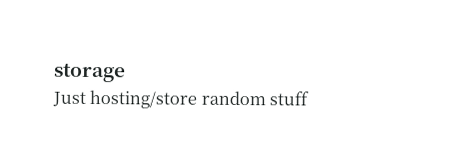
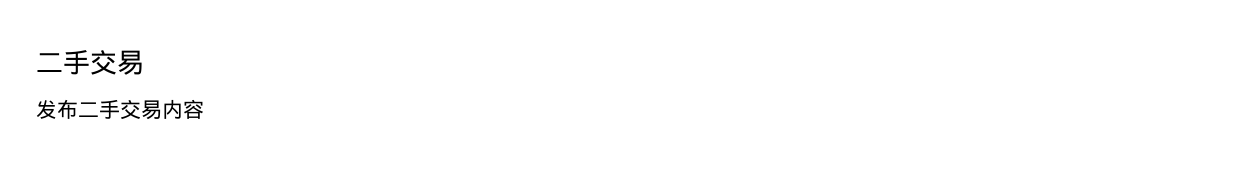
[53,62,126,83] [52,89,310,109] storage // Just hosting/store random stuff -> [36,50,144,75] [36,99,204,120] 二手交易 // 发布二手交易内容

